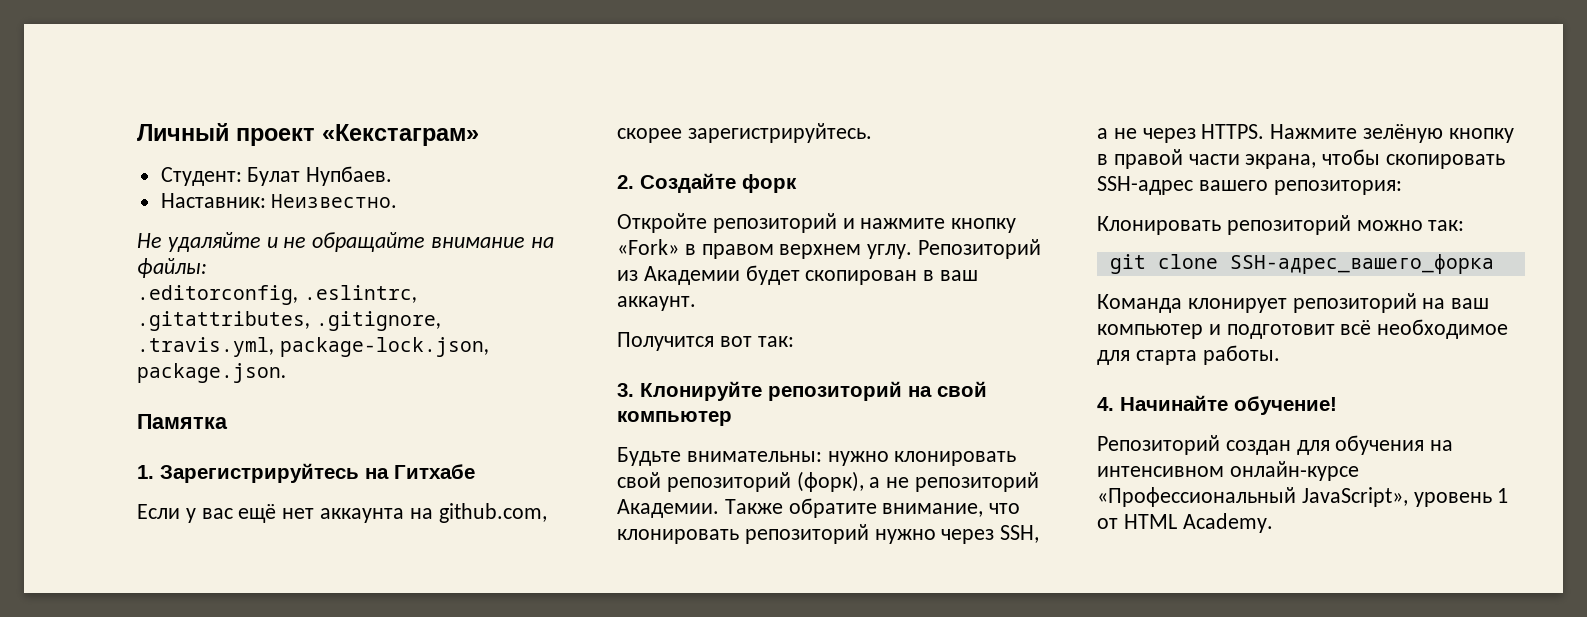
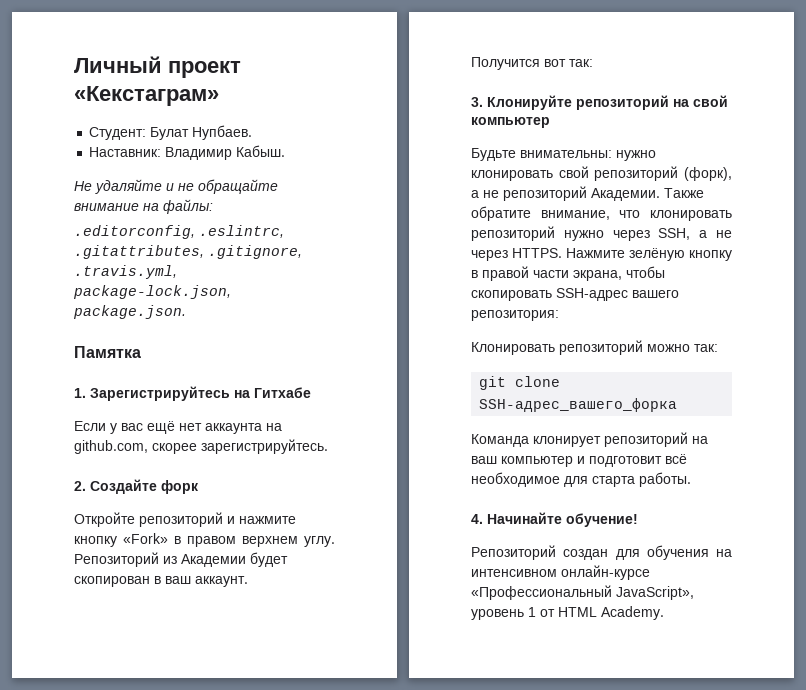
[271,194,398,208] Неизвестно. -> [165,145,286,160] Владимир Кабыш.

